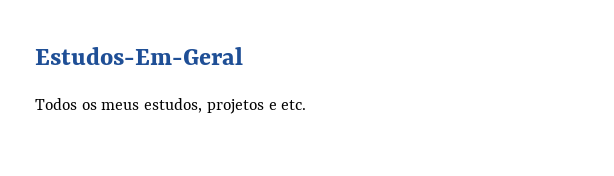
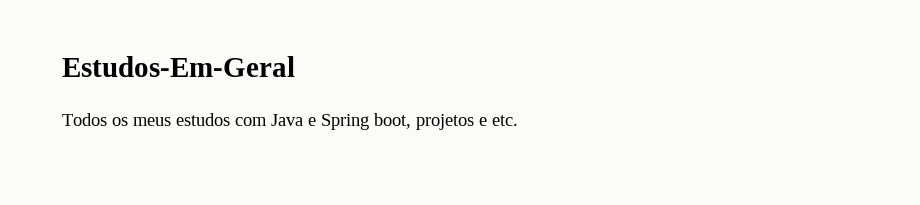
[144,98,203,113] estudos, -> [176,113,411,130] estudos com Java e Spring boot,

